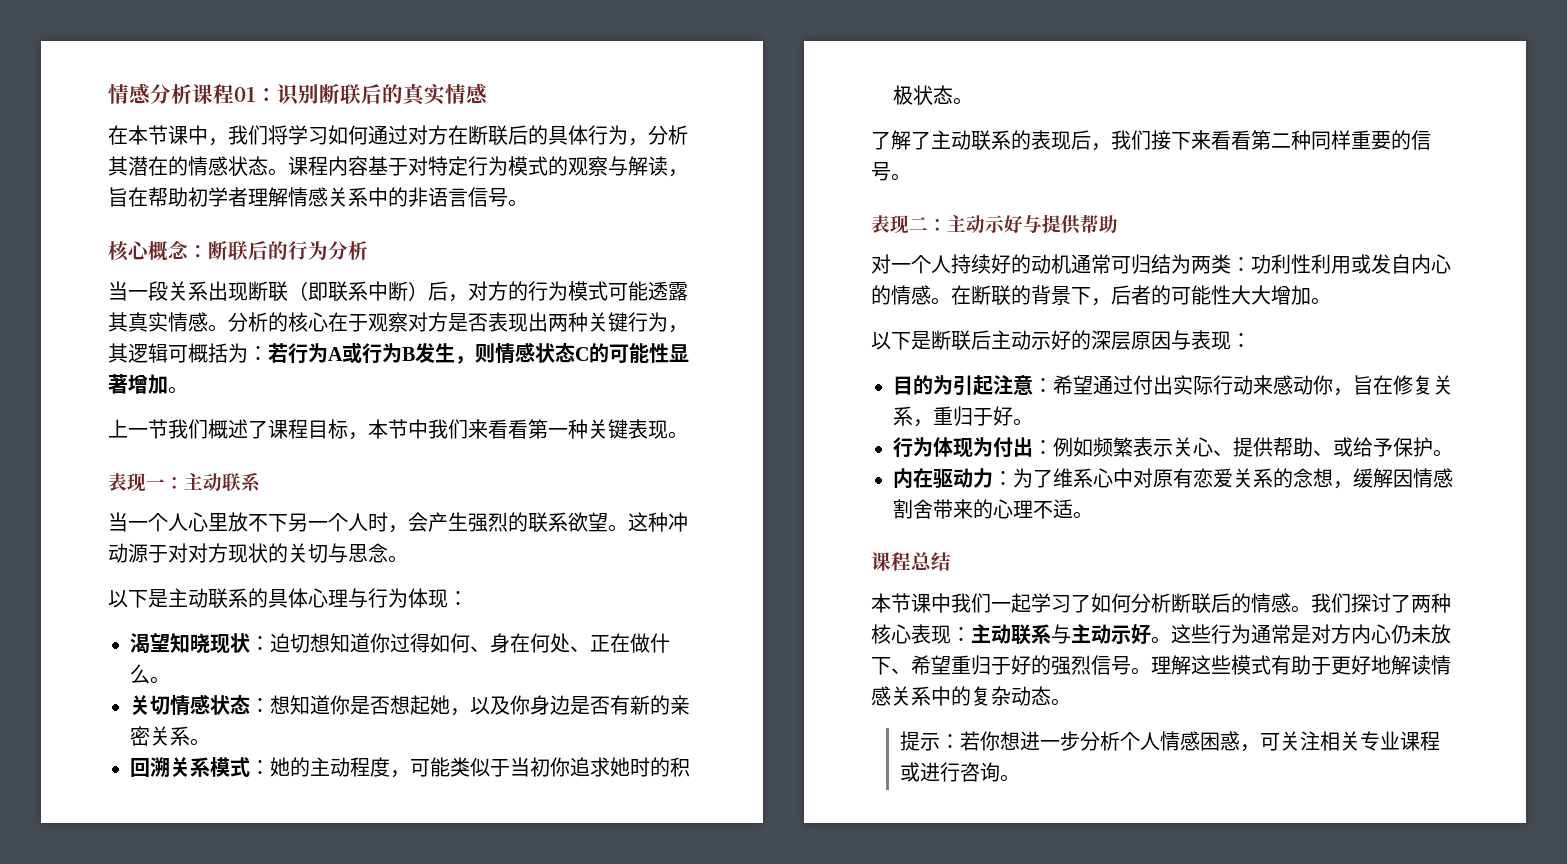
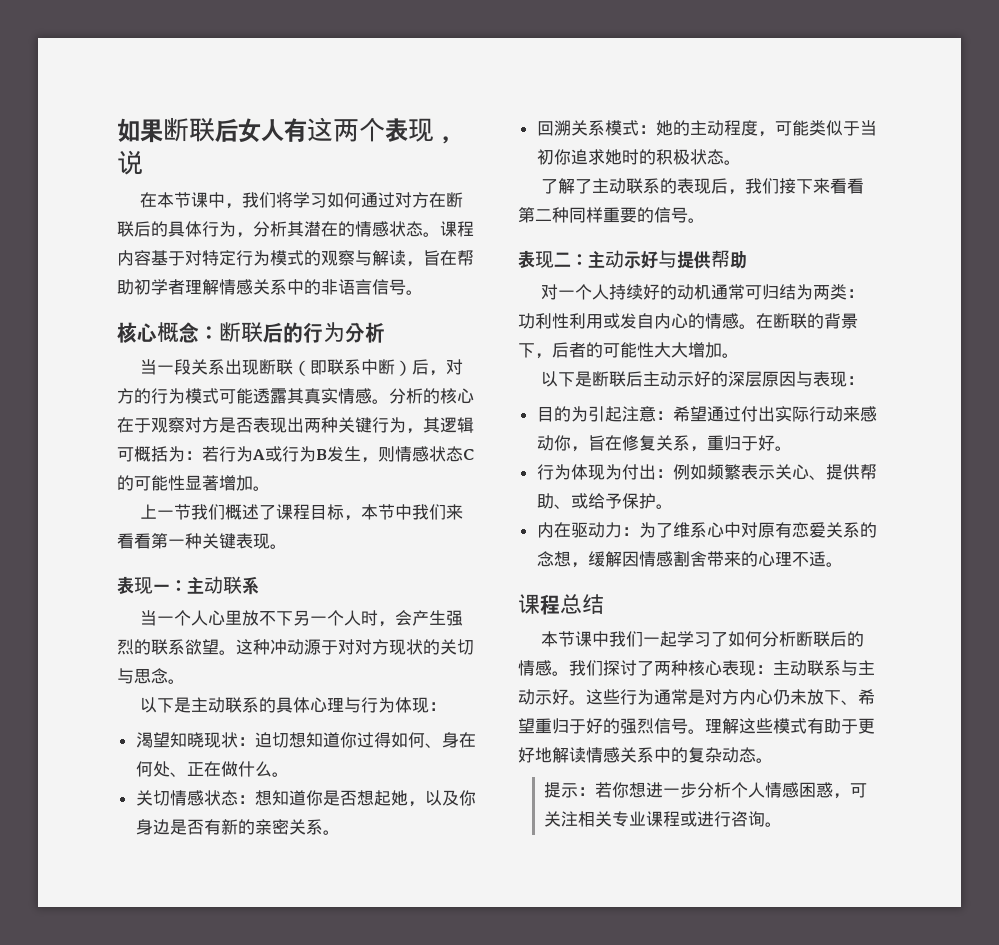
[108,83,488,106] 情感分析课程01：识别断联后的真实情感 -> [117,117,457,144] [117,150,143,175] 如果断联后女人有这两个表现，说

